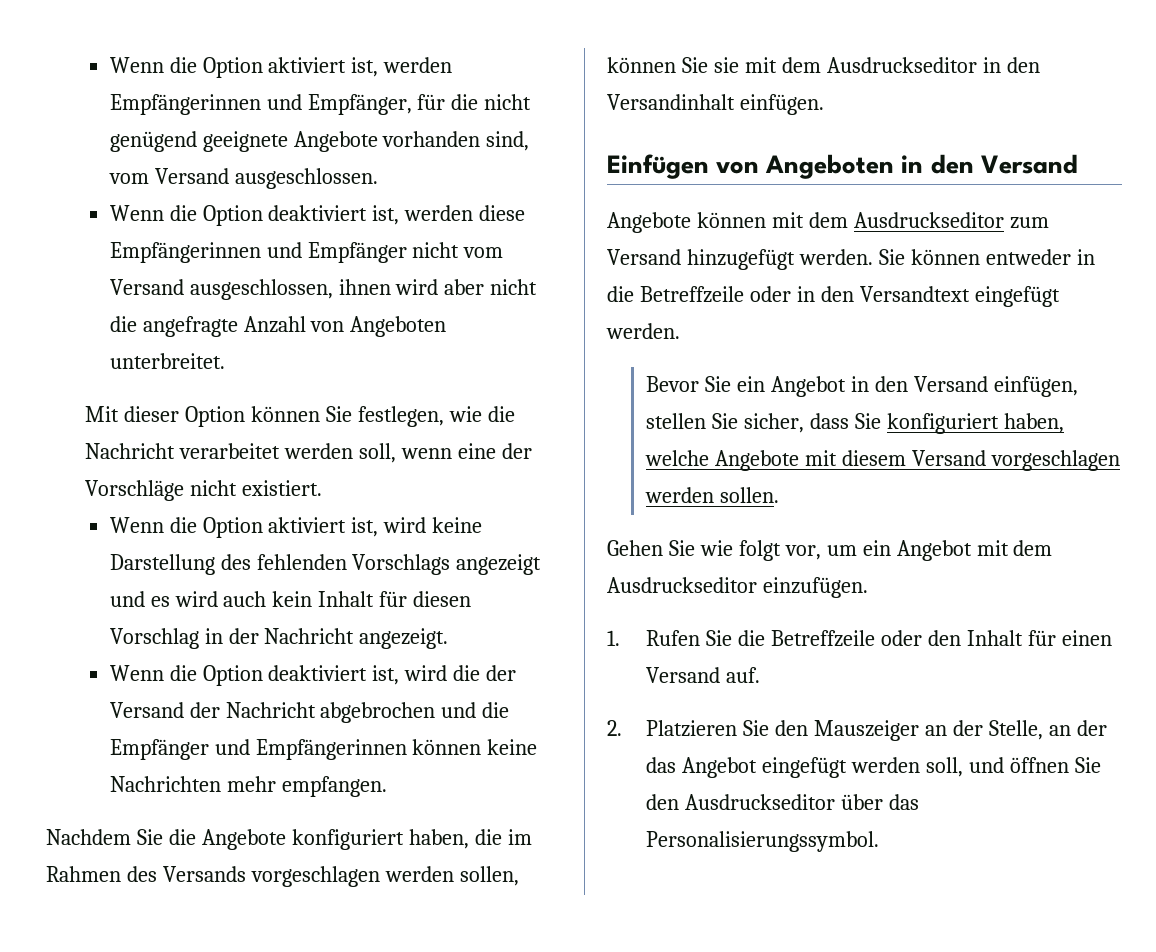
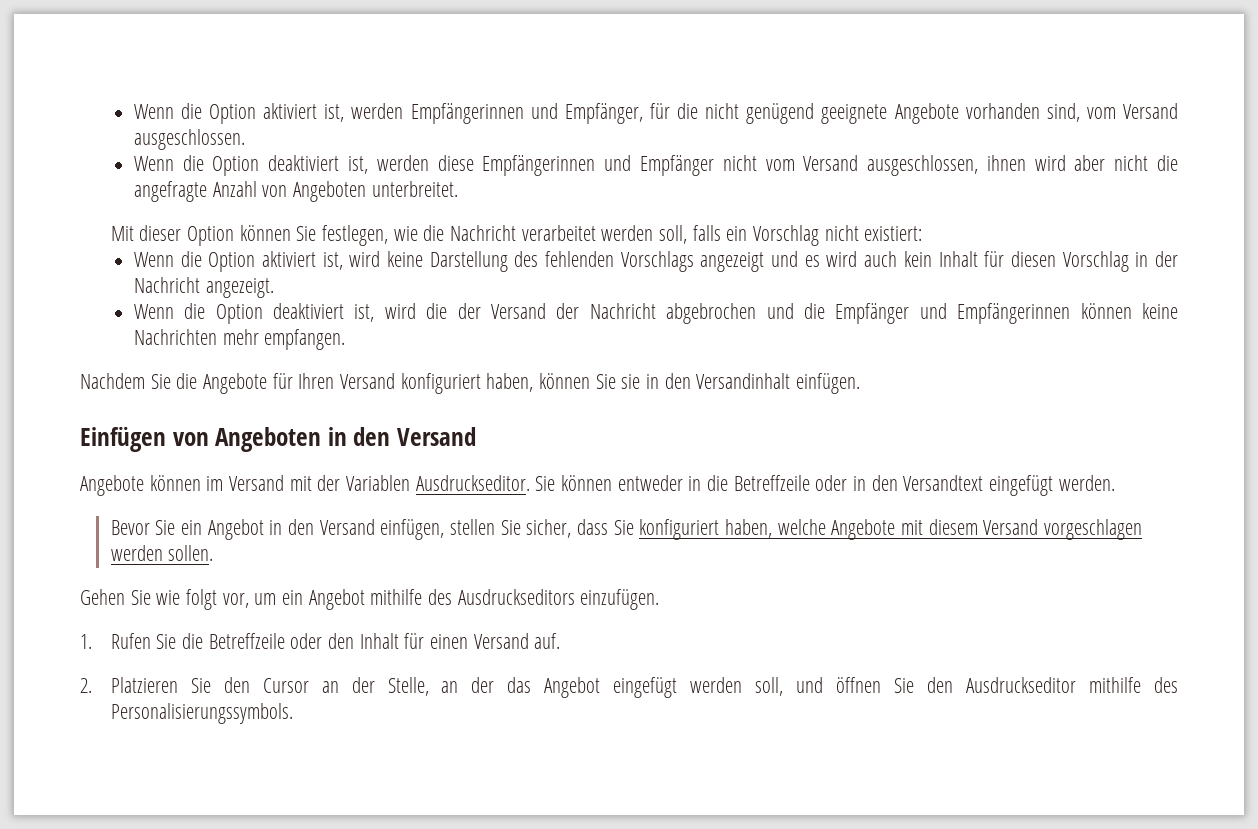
[401,443,533,459] [85,480,323,501] wenn eine der Vorschläge nicht existiert. -> [692,225,923,246] falls ein Vorschlag nicht existiert:
[291,829,532,850] [46,866,519,887] [607,57,977,73] konfiguriert haben, die im Rahmen des Versands vorgeschlagen werden sollen, können Sie sie mit dem Ausdruckseditor -> [272,373,641,394] für Ihren Versand konfiguriert haben, können Sie sie
[771,212,1049,229] [607,249,873,270] mit dem Ausdruckseditor zum Versand hinzugefügt werden. -> [206,475,530,491] im Versand mit der Variablen Ausdruckseditor.
[976,540,1053,556] [607,577,757,593] mit dem Ausdruckseditor -> [370,589,575,605] mithilfe des Ausdruckseditors
[814,720,920,741] Mauszeiger -> [262,678,309,693] Cursor
[841,794,920,810] [646,831,880,852] über das Personalisierungssymbol. -> [1089,677,1178,693] [110,703,293,724] mithilfe des Personalisierungssymbols.

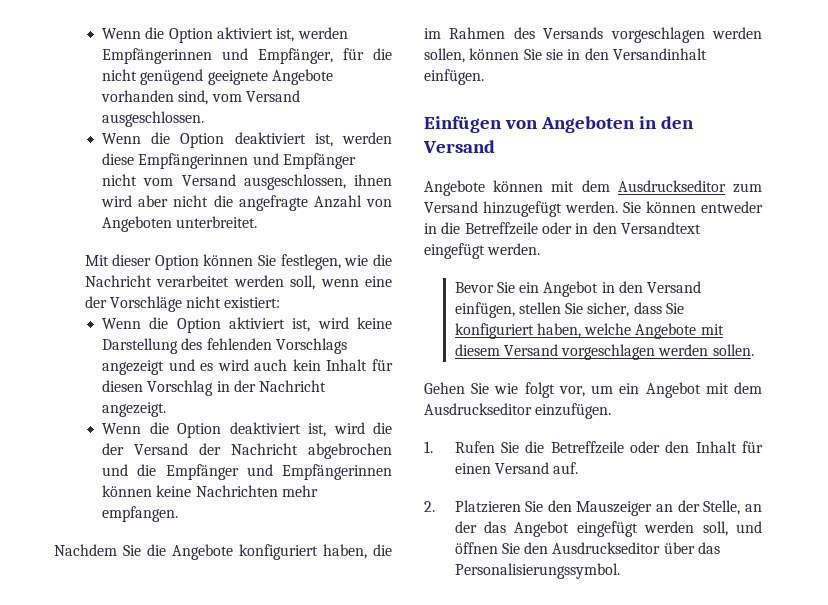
[692,225,820,246] falls ein Vorschlag -> [320,276,392,287] [84,296,182,312] wenn eine der Vorschläge
[272,373,534,394] für Ihren Versand konfiguriert haben, -> [239,544,392,560] [424,27,762,43] [424,48,465,63] konfiguriert haben, die im Rahmen des Versands vorgeschlagen werden sollen,
[206,475,530,491] im Versand mit der Variablen Ausdruckseditor. -> [551,180,762,193] [424,201,618,217] mit dem Ausdruckseditor zum Versand hinzugefügt werden.
[370,589,575,605] mithilfe des Ausdruckseditors -> [705,382,762,394] [424,403,532,415] mit dem Ausdruckseditor
[262,678,309,693] Cursor -> [576,501,653,516] Mauszeiger
[1089,677,1178,693] [110,703,293,724] mithilfe des Personalisierungssymbols. -> [663,542,721,554] [454,563,620,579] über das Personalisierungssymbol.

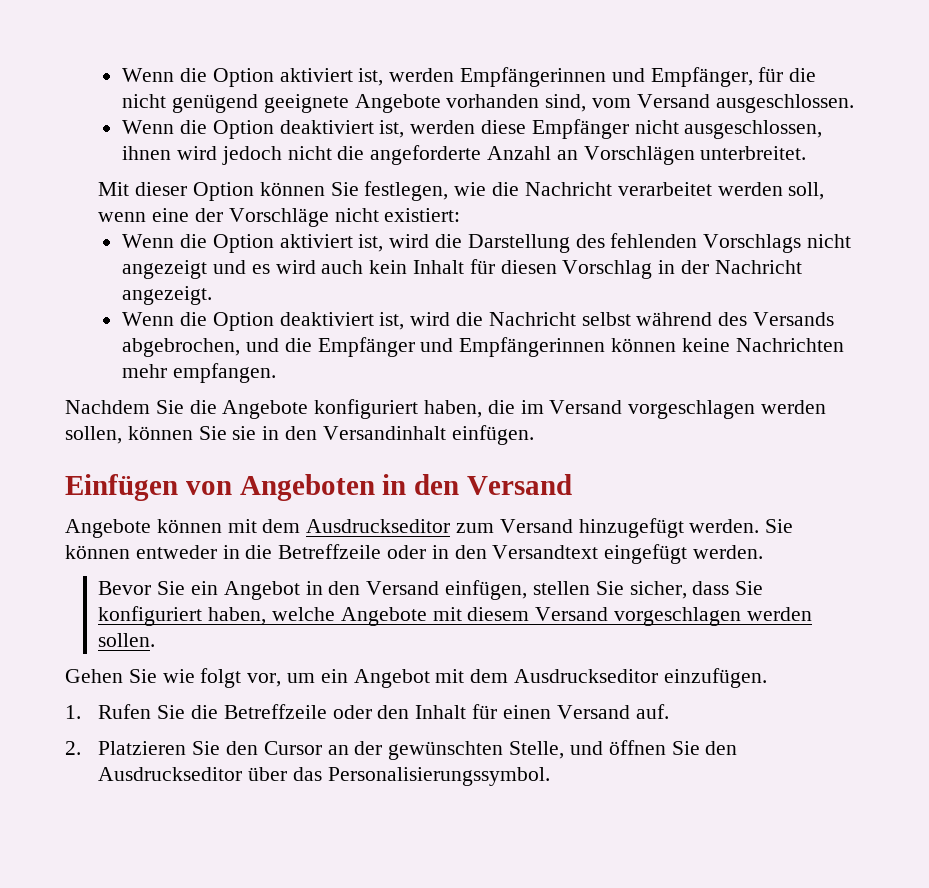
[138,153,357,169] [102,174,236,186] Empfängerinnen und Empfänger nicht vom Versand -> [531,119,679,139] Empfänger nicht
[138,195,169,207] aber -> [221,146,282,165] jedoch
[238,195,392,211] [102,216,173,232] angefragte Anzahl von Angeboten -> [370,145,695,165] angeforderte Anzahl an Vorschlägen
[357,317,392,329] keine -> [434,234,462,248] die
(348, 346) none -> [806,234,851,248] nicht
[102,443,392,459] der Versand der Nachricht abgebrochen -> [488,312,834,326] [122,338,241,357] Nachricht selbst während des Versands abgebrochen,
[449,27,604,39] Rahmen des Versands -> [549,400,623,414] Versand
[576,500,762,516] [454,521,728,537] Mauszeiger an der Stelle, an der das Angebot eingefügt werden soll, -> [263,741,565,760] Cursor an der gewünschten Stelle,

